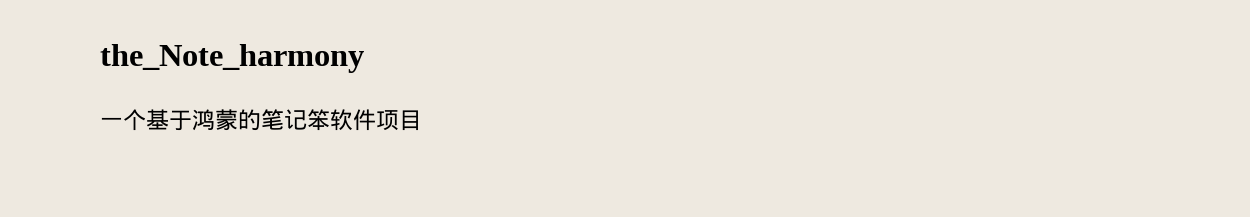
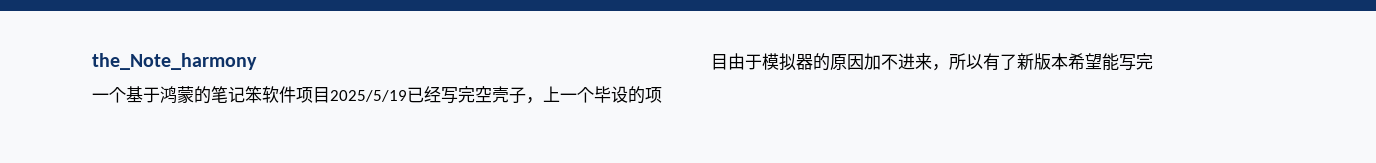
(422, 120) none -> [330,86,662,104] [711,53,1153,71] 2025/5/19已经写完空壳子，上一个毕设的项目由于模拟器的原因加不进来，所以有了新版本希望能写完

